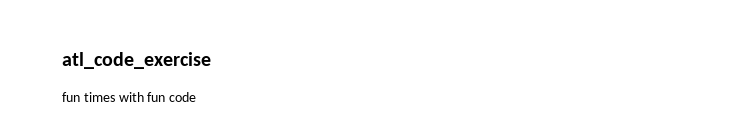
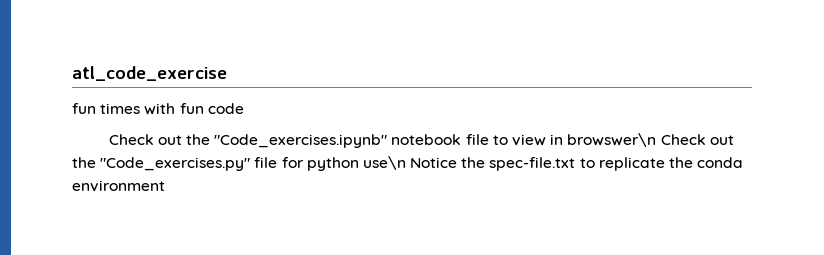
(197, 97) none -> [108,133,734,148] [72,156,744,171] [72,180,165,192] // Check out the "Code_exercises.ipynb" notebook file to view in browswer\n Check out the "Code_exercises.py" file for python use\n Notice the spec-file.txt to replicate the conda environment

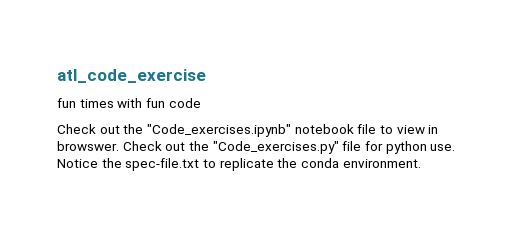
[567,133,657,147] browswer\n -> [57,141,119,151] browswer.
[362,156,406,170] use\n -> [430,144,456,151] use.
[72,180,165,192] environment -> [342,159,421,168] environment.

